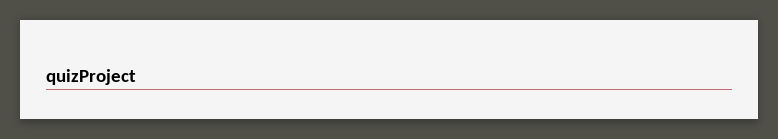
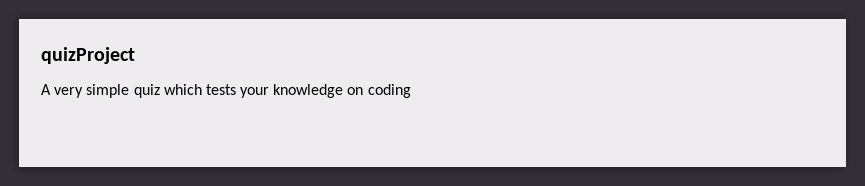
(136, 77) none -> [41,84,411,98] // A very simple quiz which tests your knowledge on coding

